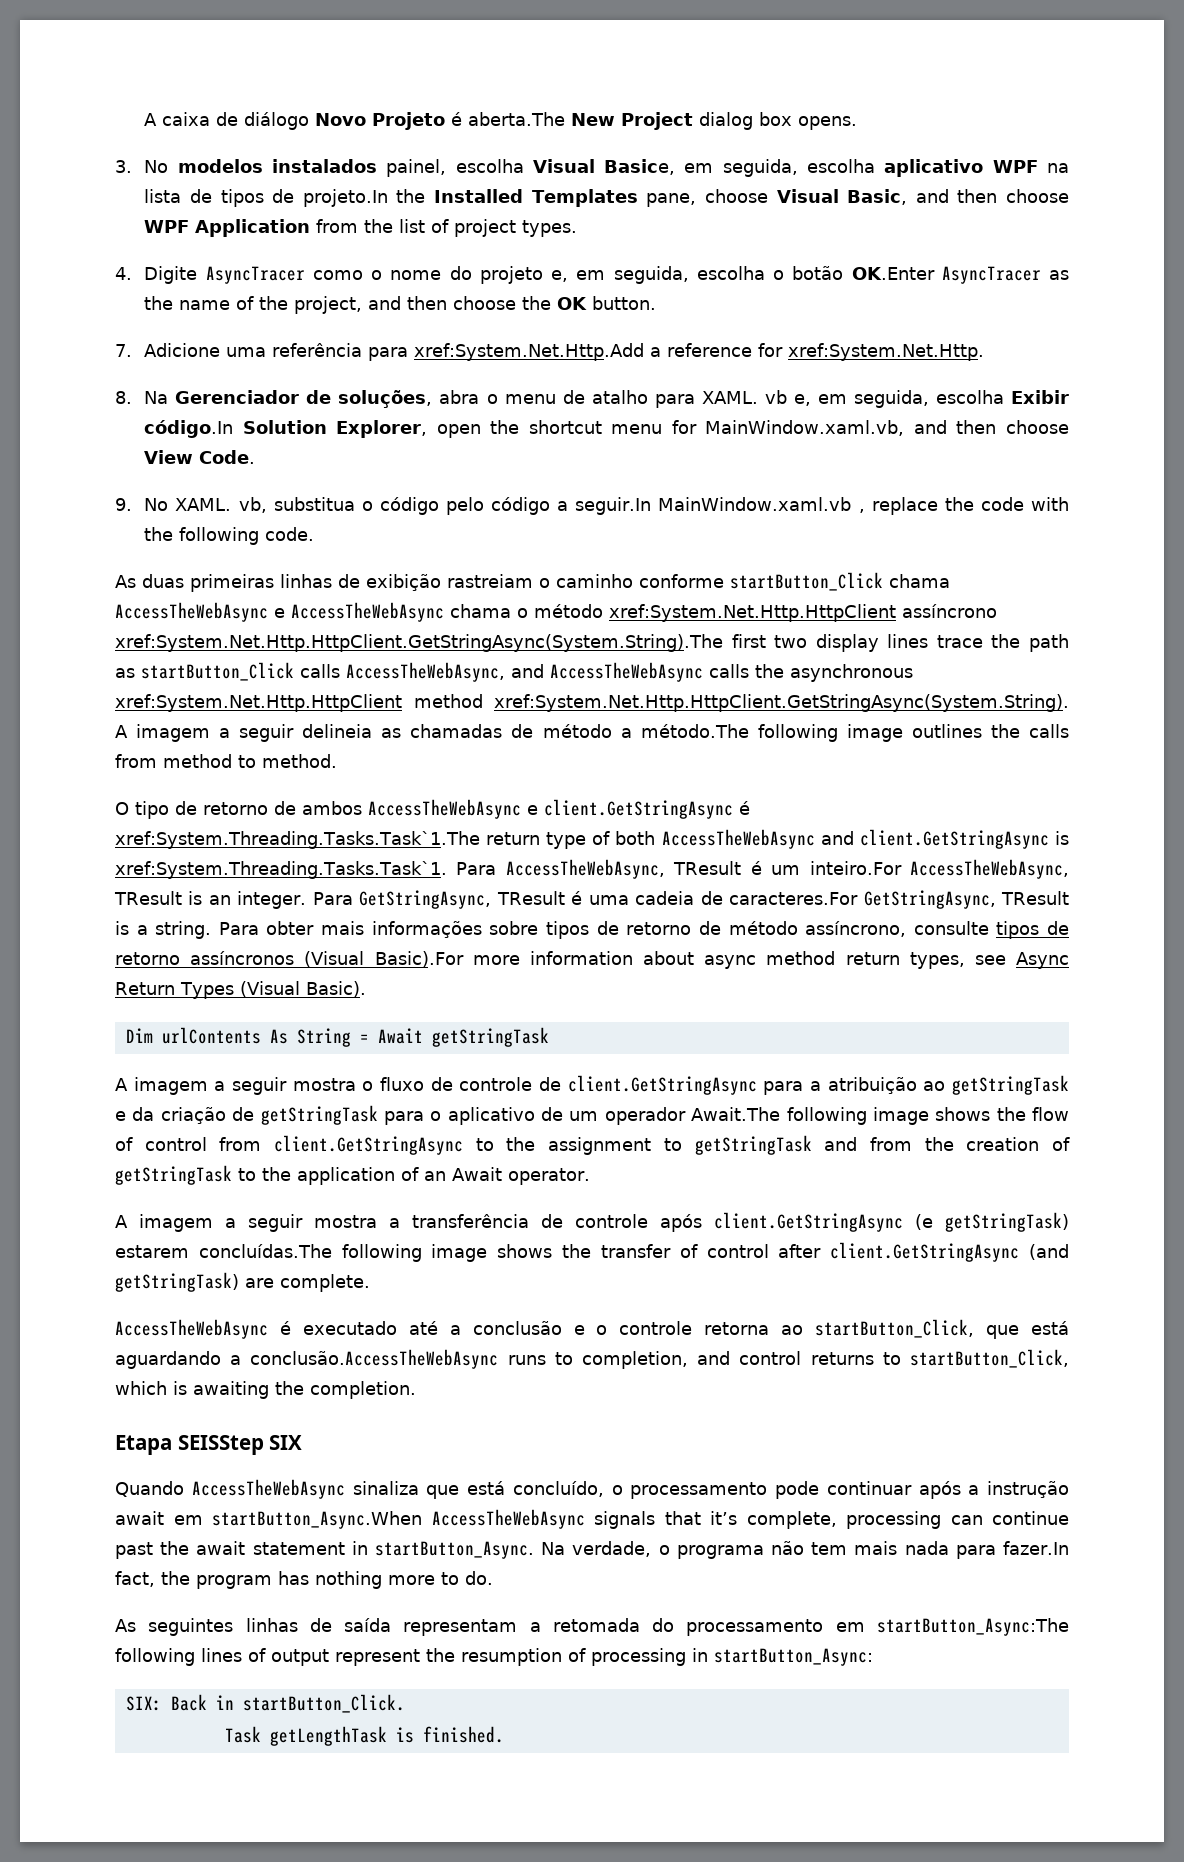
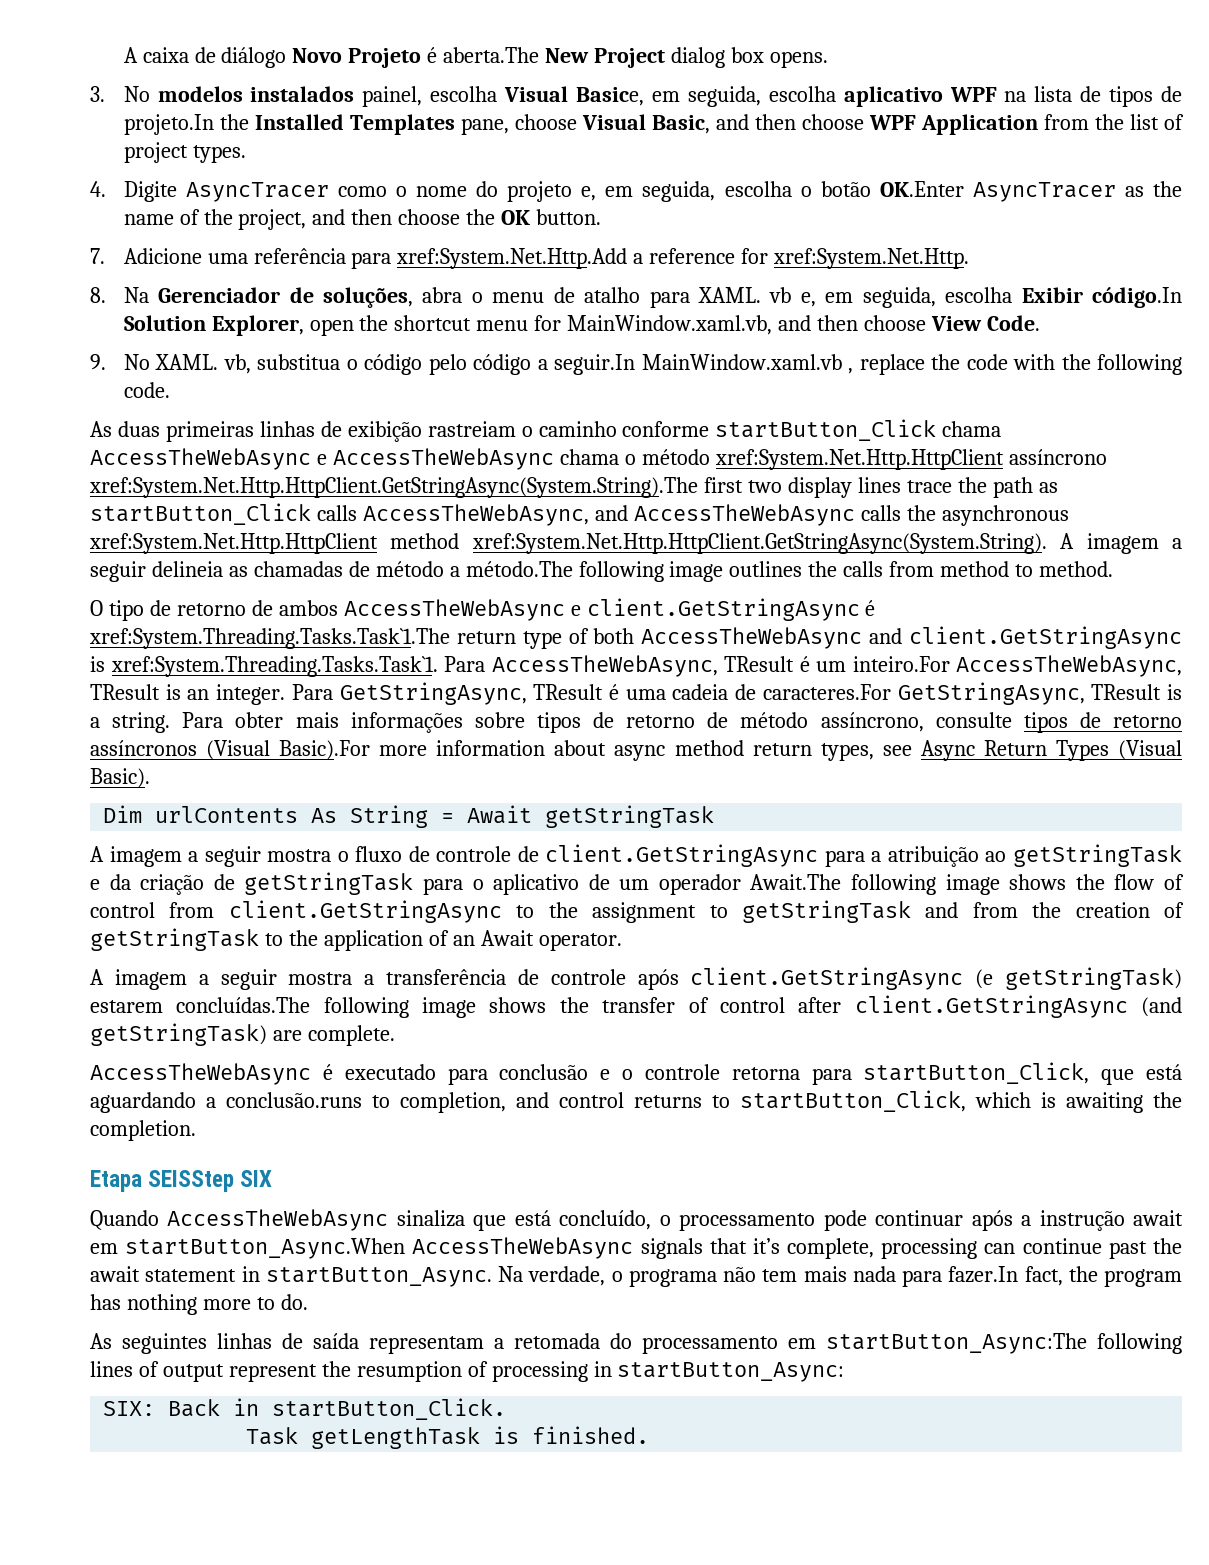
[408,1321,461,1335] até a -> [447,1068,488,1085] para
[781,1325,804,1335] ao -> [811,1068,852,1085] para
[250,1349,546,1369] conclusão.AccessTheWebAsync runs -> [226,1092,362,1108] conclusão.runs

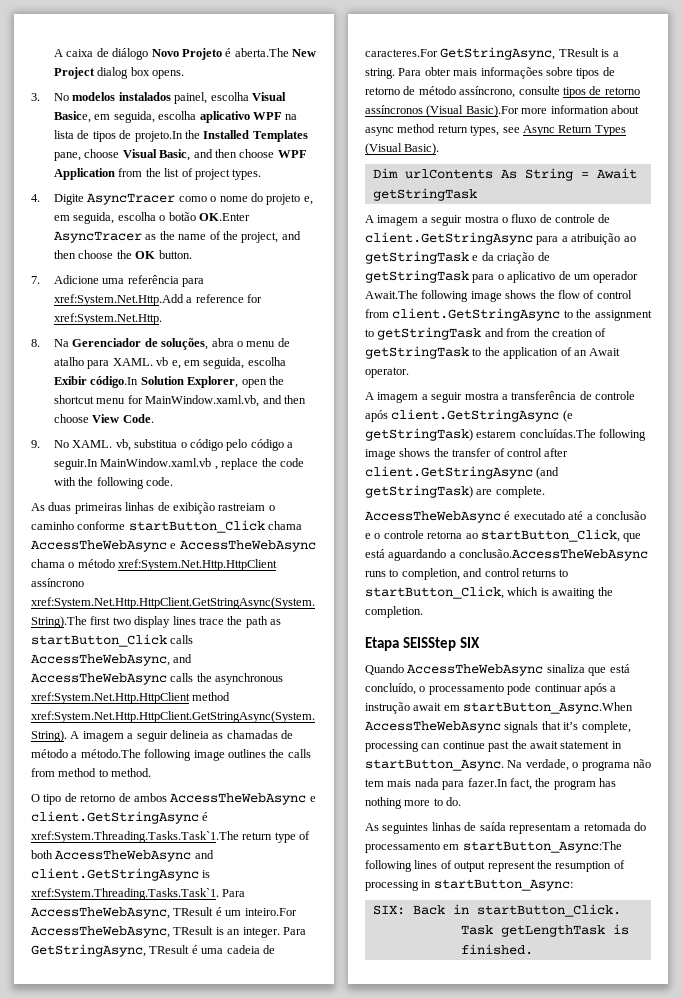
[447,1068,488,1085] para -> [568,511,593,520] até a
[811,1068,852,1085] para -> [465,533,478,539] ao
[226,1092,362,1108] conclusão.runs -> [459,549,649,561] [365,571,386,577] conclusão.AccessTheWebAsync runs

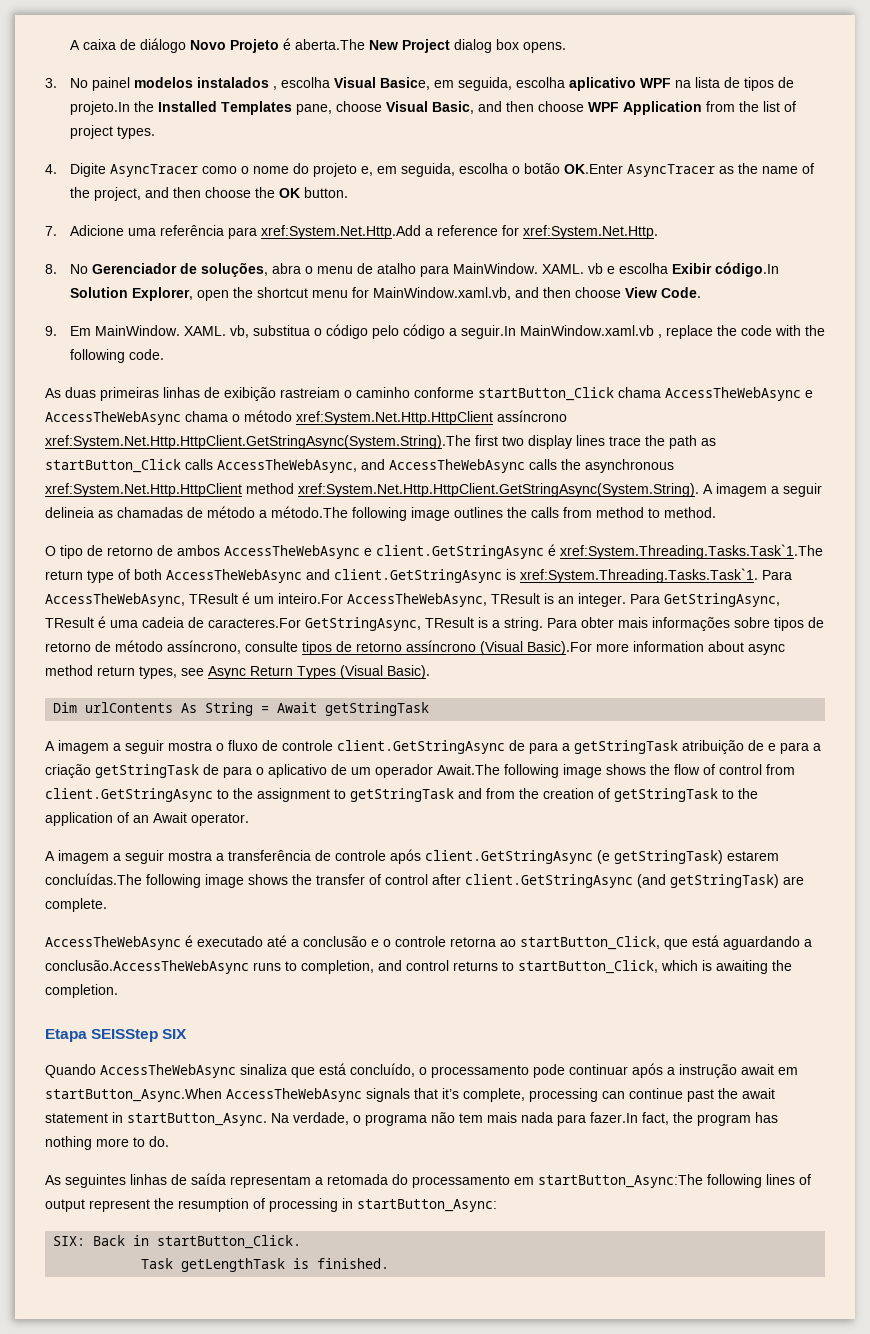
(70, 97) none -> [91,77,130,91] painel
[174,92,208,104] painel, -> [272,86,277,90] ,
[54,339,70,347] Na -> [69,264,88,274] No
(110, 364) none -> [452,263,538,274] MainWindow.
[171,357,245,369] e, em seguida, -> [606,266,615,274] e
[54,440,70,448] No -> [69,325,180,336] Em MainWindow.
[365,105,423,114] assíncronos -> [406,640,476,652] assíncrono
[598,214,611,223] [365,232,636,245] [365,251,550,264] [365,270,469,283] de client.GetStringAsync para a atribuição ao getStringTask e da criação de getStringTask -> [337,740,821,754] [45,764,219,778] client.GetStringAsync de para a getStringTask atribuição de e para a criação getStringTask de

